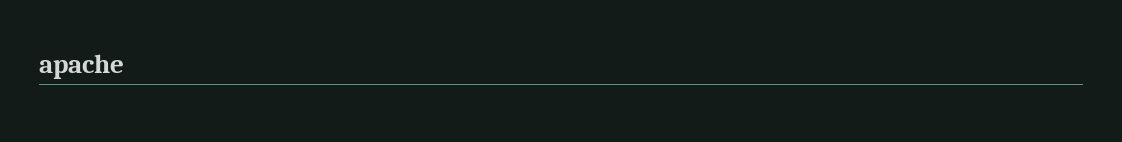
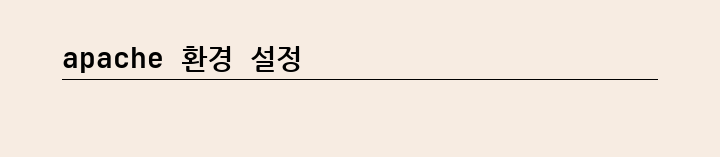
(124, 66) none -> [181,46,302,72] 환경 설정

